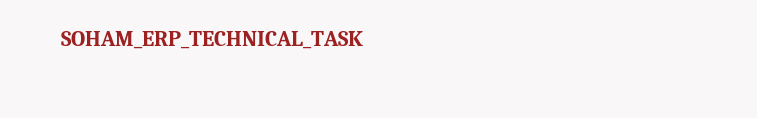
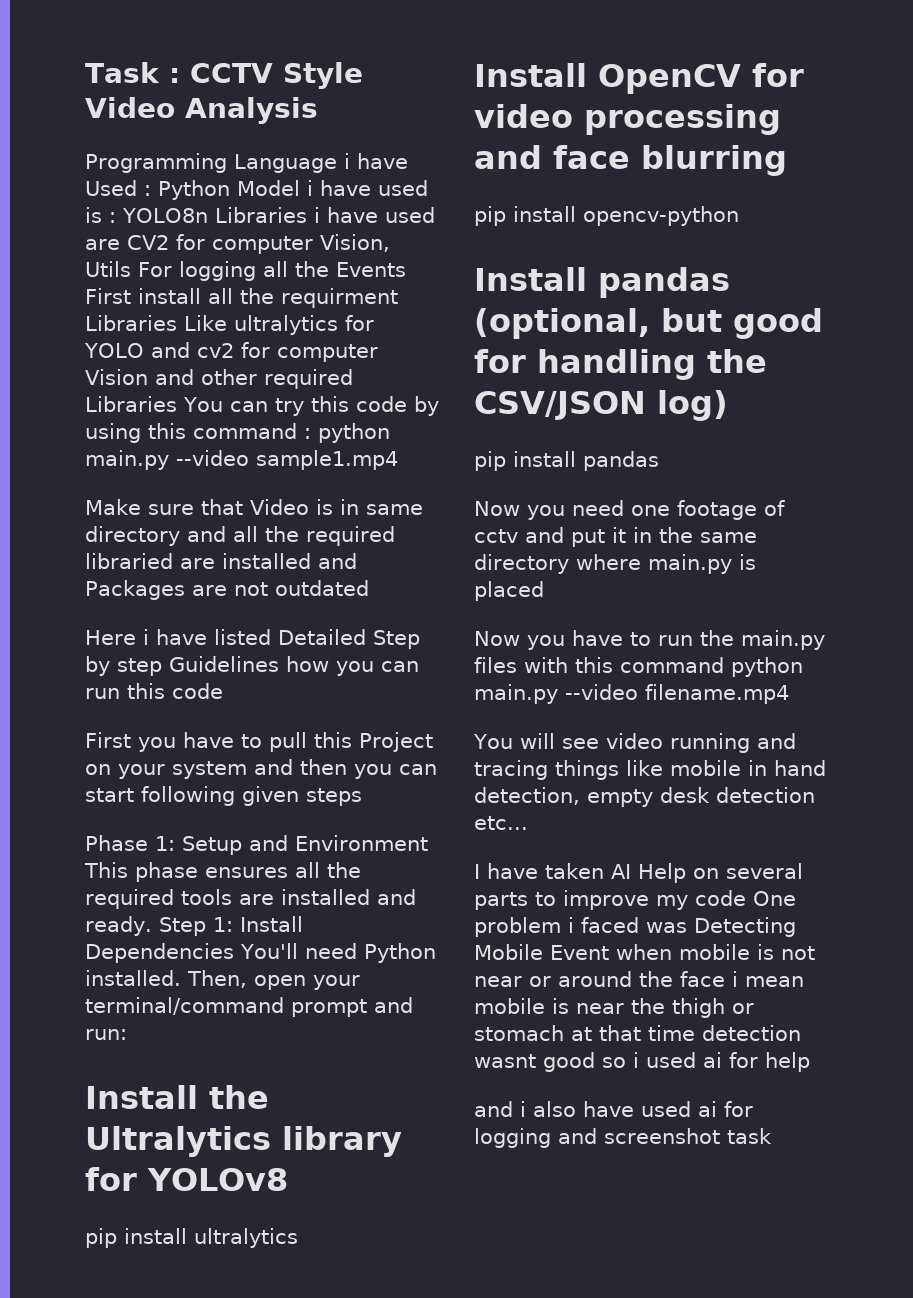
[61,31,363,49] SOHAM_ERP_TECHNICAL_TASK -> [85,62,363,89] [85,97,318,124] [85,153,408,173] [85,180,428,200] [85,207,435,223] [85,234,390,254] [85,261,406,281] [85,288,398,308] [85,315,374,335] [84,342,378,362] [85,369,353,389] [85,396,439,416] [85,423,390,443] [85,450,398,470] [85,499,423,515] [85,526,395,546] [85,553,357,569] [85,580,369,600] [85,629,420,649] [85,656,419,676] [85,683,223,699] [85,732,433,752] [85,759,437,779] [85,786,362,806] [85,835,428,855] [84,862,361,882] [85,889,416,909] [85,916,303,936] [85,943,436,963] [85,970,360,990] [85,997,413,1017] [85,1029,127,1040] [85,1085,269,1109] [85,1126,402,1157] [85,1167,288,1191] [85,1228,298,1248] [474,63,804,94] [474,104,781,135] [474,145,787,176] [474,206,739,226] [474,267,730,298] [474,308,823,339] [474,349,767,380] [474,390,729,421] [474,451,659,471] [474,500,785,520] [474,527,757,547] [474,554,756,574] [474,581,544,601] [474,630,825,650] [474,657,803,677] [474,684,789,704] [473,733,796,753] [474,760,826,780] [474,787,815,807] [474,816,528,830] [474,863,803,883] [474,890,796,910] [474,917,796,937] [474,944,815,960] [474,971,804,987] [474,998,754,1018] [474,1025,801,1041] [474,1052,810,1072] [474,1101,753,1117] [474,1128,772,1148] Task : CCTV Style Video Analysis // Programming Language i have Used : Python Model i have used is : YOLO8n Libraries i have used are CV2 for computer Vision, Utils For logging all the Events First install all the requirment Libraries Like ultralytics for YOLO and cv2 for computer Vision and other required Libraries You can try this code by using this command : python main.py --video sample1.mp4 // Make sure that Video is in same directory and all the required libraried are installed and Packages are not outdated // Here i have listed Detailed Step by step Guidelines how you can run this code // First you have to pull this Project on your system and then you can start following given steps // Phase 1: Setup and Environment This phase ensures all the required tools are installed and ready. Step 1: Install Dependencies You'll need Python installed. Then, open your terminal/command prompt and run: // Install the Ultralytics library for YOLOv8 // pip install ultralytics // Install OpenCV for video processing and face blurring // pip install opencv-python // Install pandas (optional, but good for handling the CSV/JSON log) // pip install pandas // Now you need one footage of cctv and put it in the same directory where main.py is placed // Now you have to run the main.py files with this command python main.py --video filename.mp4 // You will see video running and tracing things like mobile in hand detection, empty desk detection etc... // I have taken AI Help on several parts to improve my code One problem i faced was Detecting Mobile Event when mobile is not near or around the face i mean mobile is near the thigh or stomach at that time detection wasnt good so i used ai for help // and i also have used ai for logging and screenshot task

